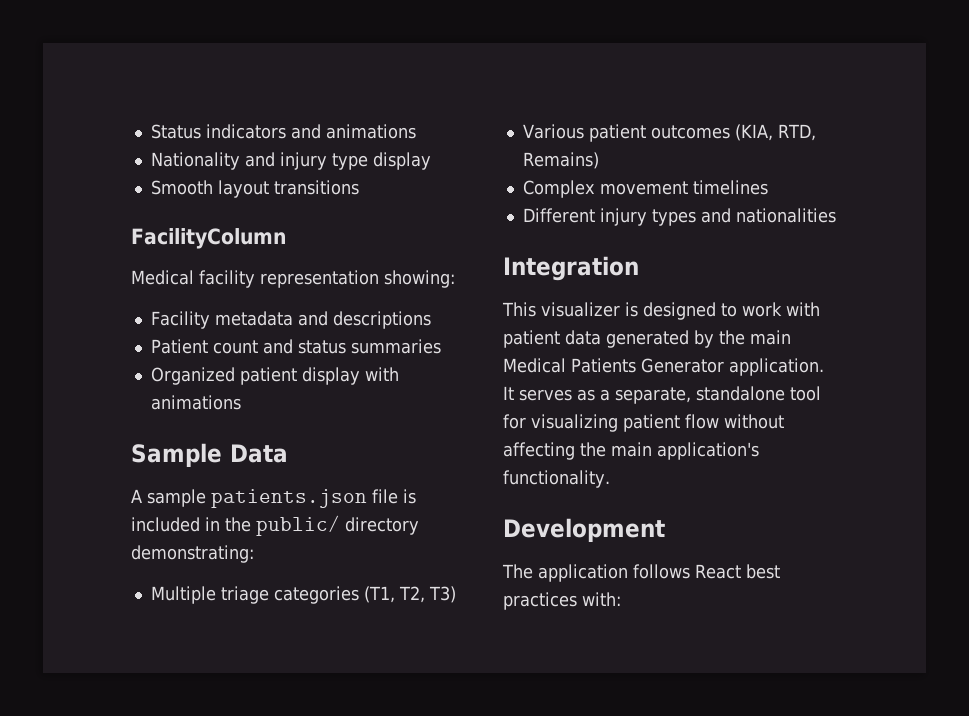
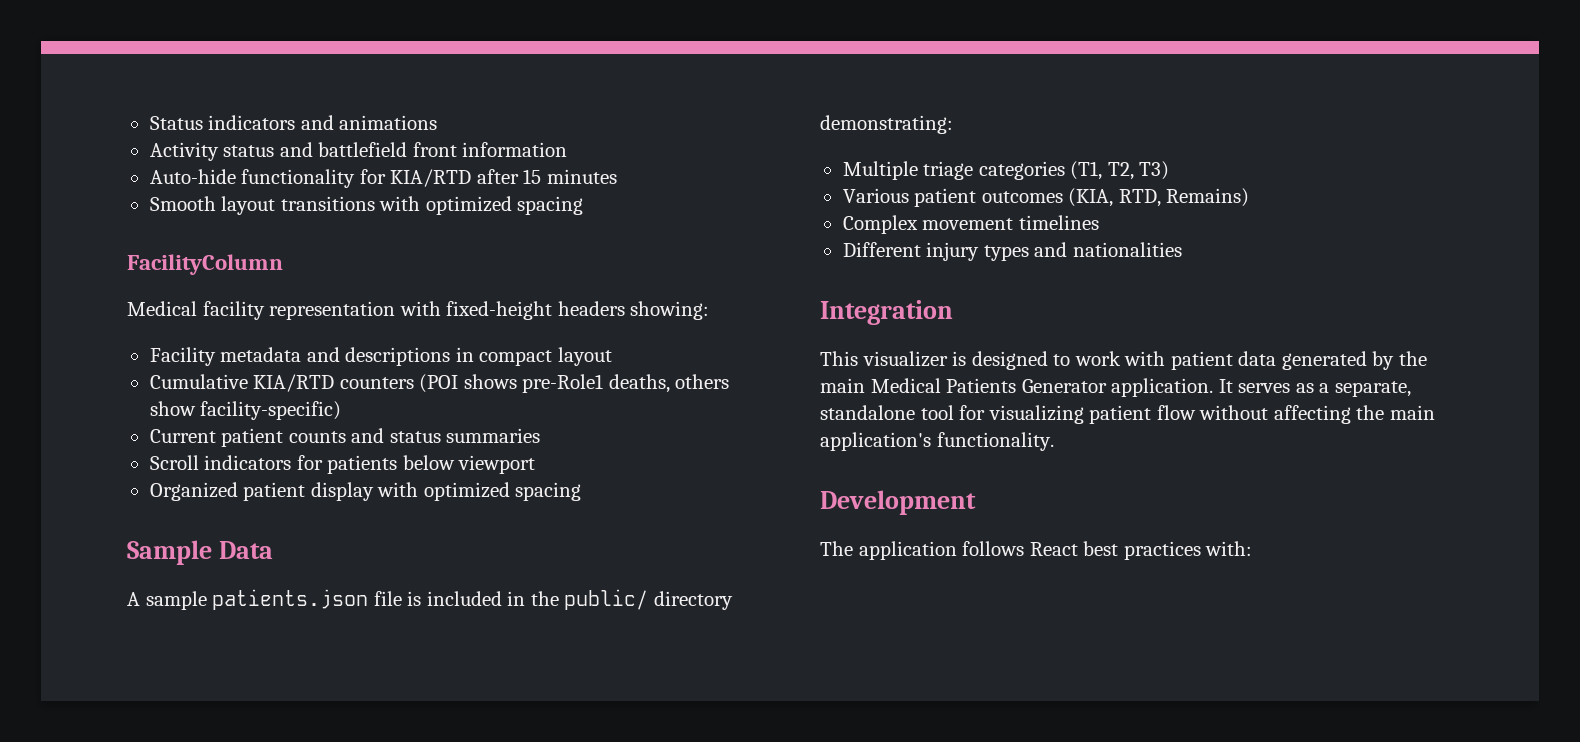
[150,152,431,170] Nationality and injury type display -> [149,142,568,161] [149,169,617,188] Activity status and battlefield front information // Auto-hide functionality for KIA/RTD after 15 minutes
(359, 187) none -> [379,196,584,215] with optimized spacing
(379, 279) none -> [399,301,625,320] with fixed-height headers
[150,339,441,354] // Patient count and status summaries -> [455,347,612,366] [149,374,730,393] [149,401,342,420] [149,428,541,447] [149,455,536,474] in compact layout // Cumulative KIA/RTD counters (POI shows pre-Role1 deaths, others show facility-specific) // Current patient counts and status summaries // Scroll indicators for patients below viewport
[150,395,241,410] animations -> [423,482,582,501] optimized spacing

